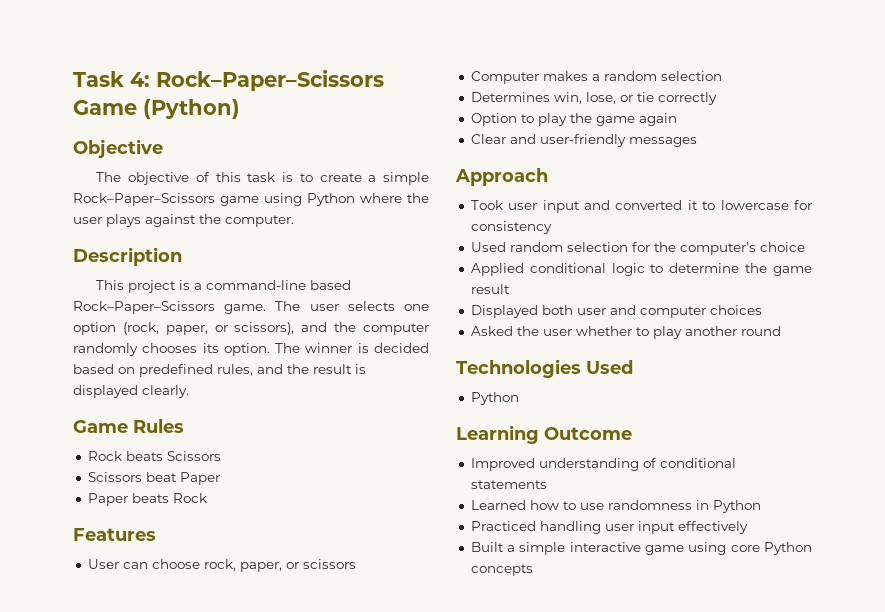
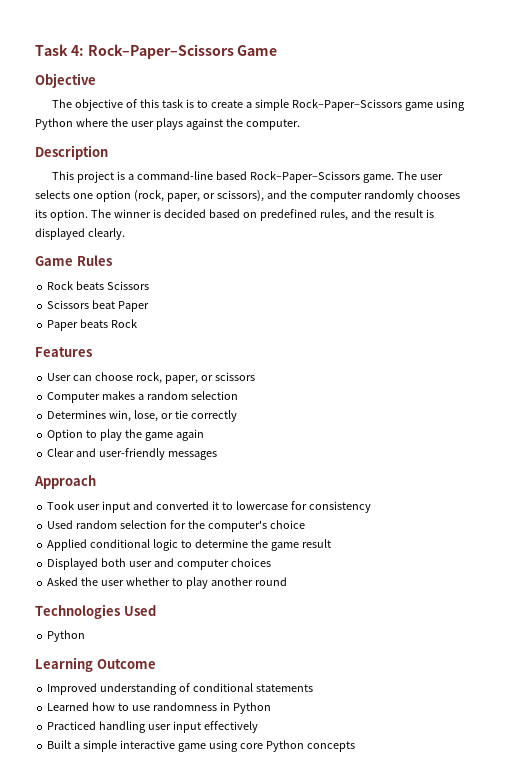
[143,99,240,119] (Python) -> (278, 50) none

